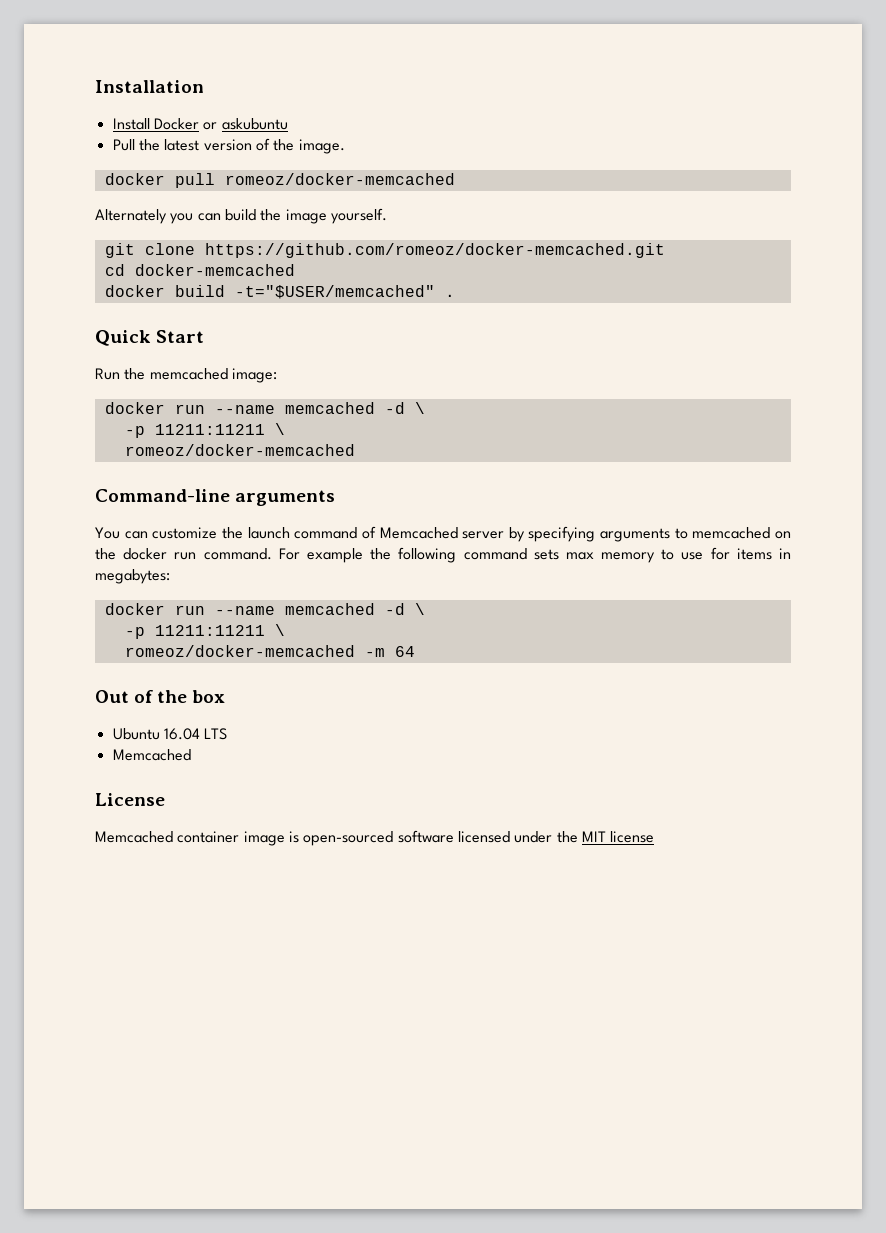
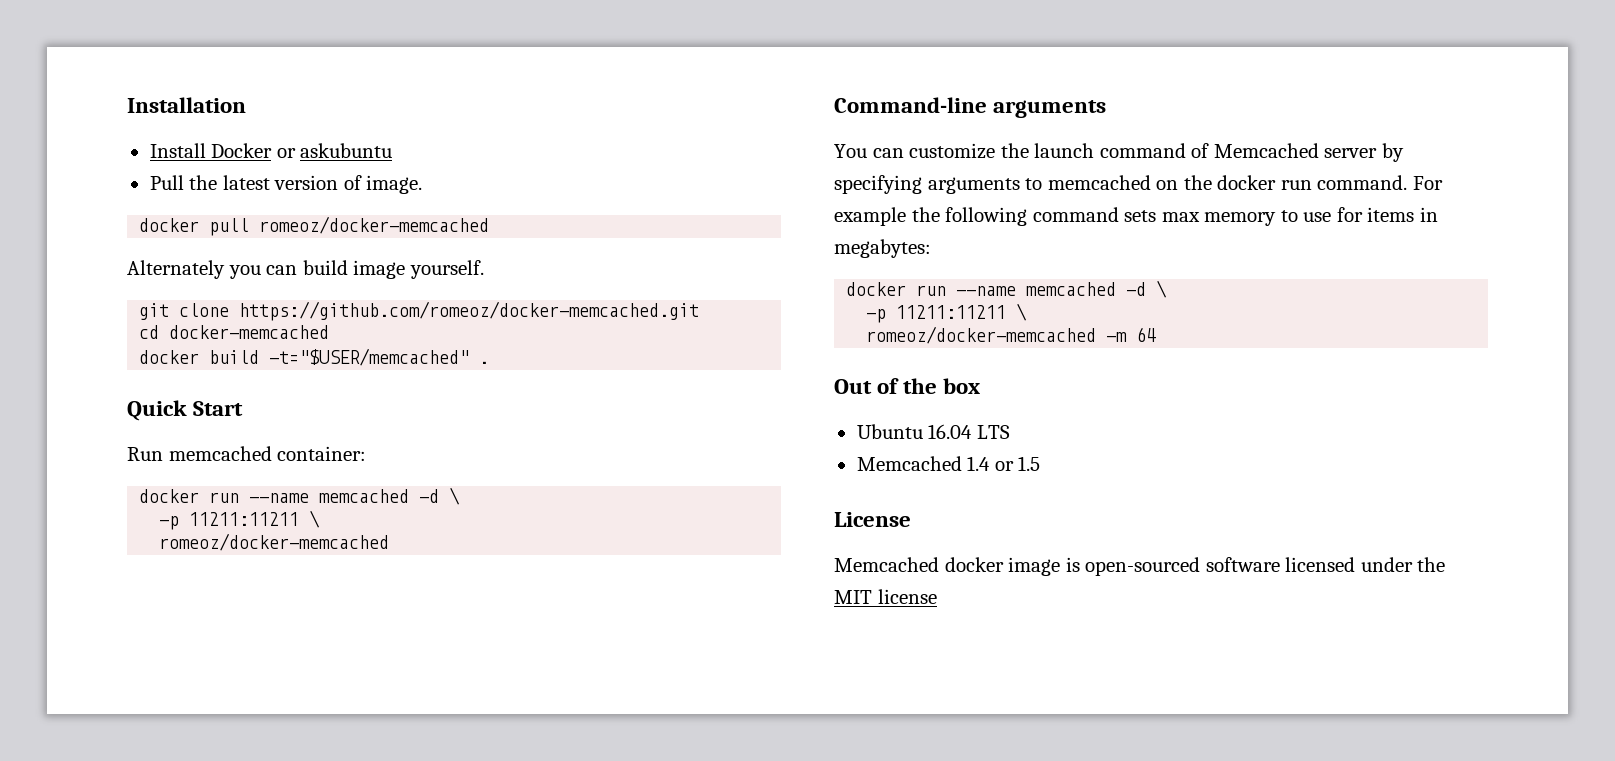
[273,139,295,151] the -> (362, 182) none
[260,209,282,221] the -> (348, 267) none
[124,368,277,383] the memcached image: -> [168,446,367,461] memcached container:
(191, 755) none -> [967,456,1041,471] 1.4 or 1.5
[177,831,240,843] container -> [944,557,1004,572] docker

